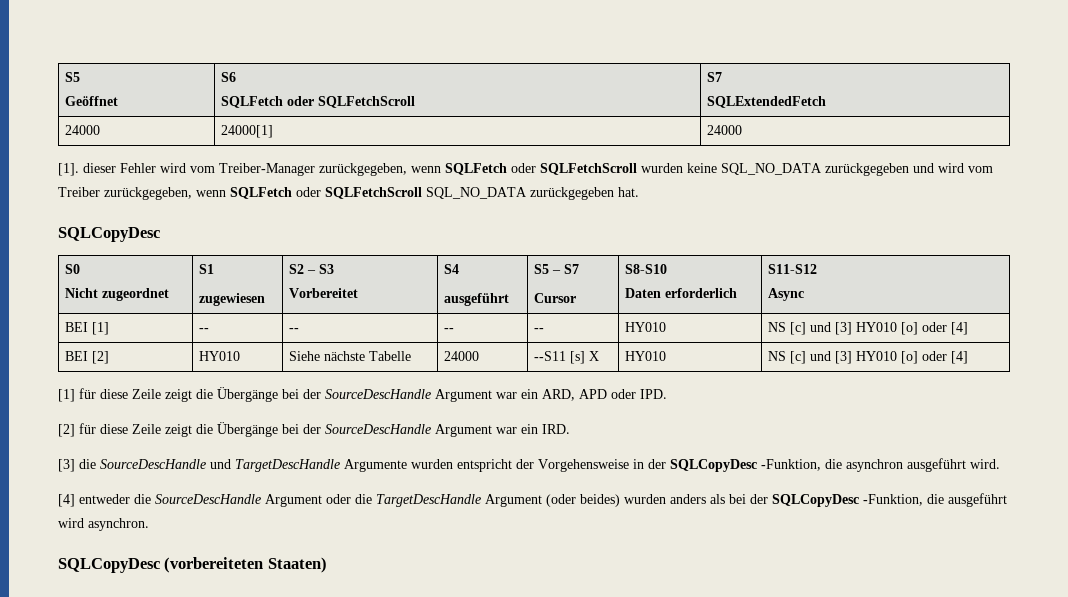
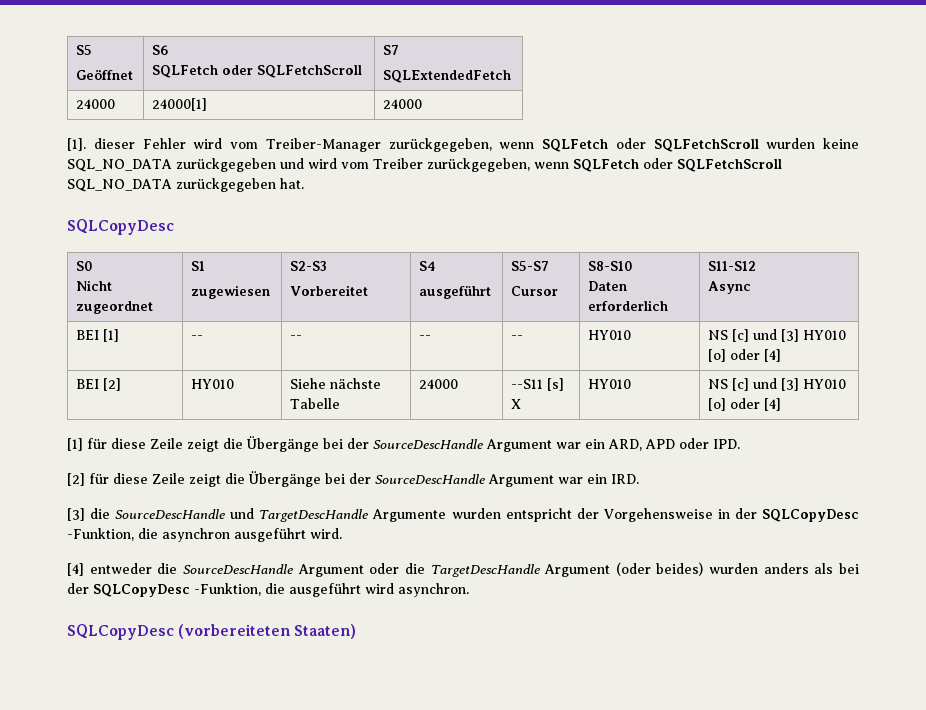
[288,264,334,274] S2 – S3 -> [290,261,328,271] S2-S3
[533,264,579,274] S5 – S7 -> [511,261,550,271] S5-S7

